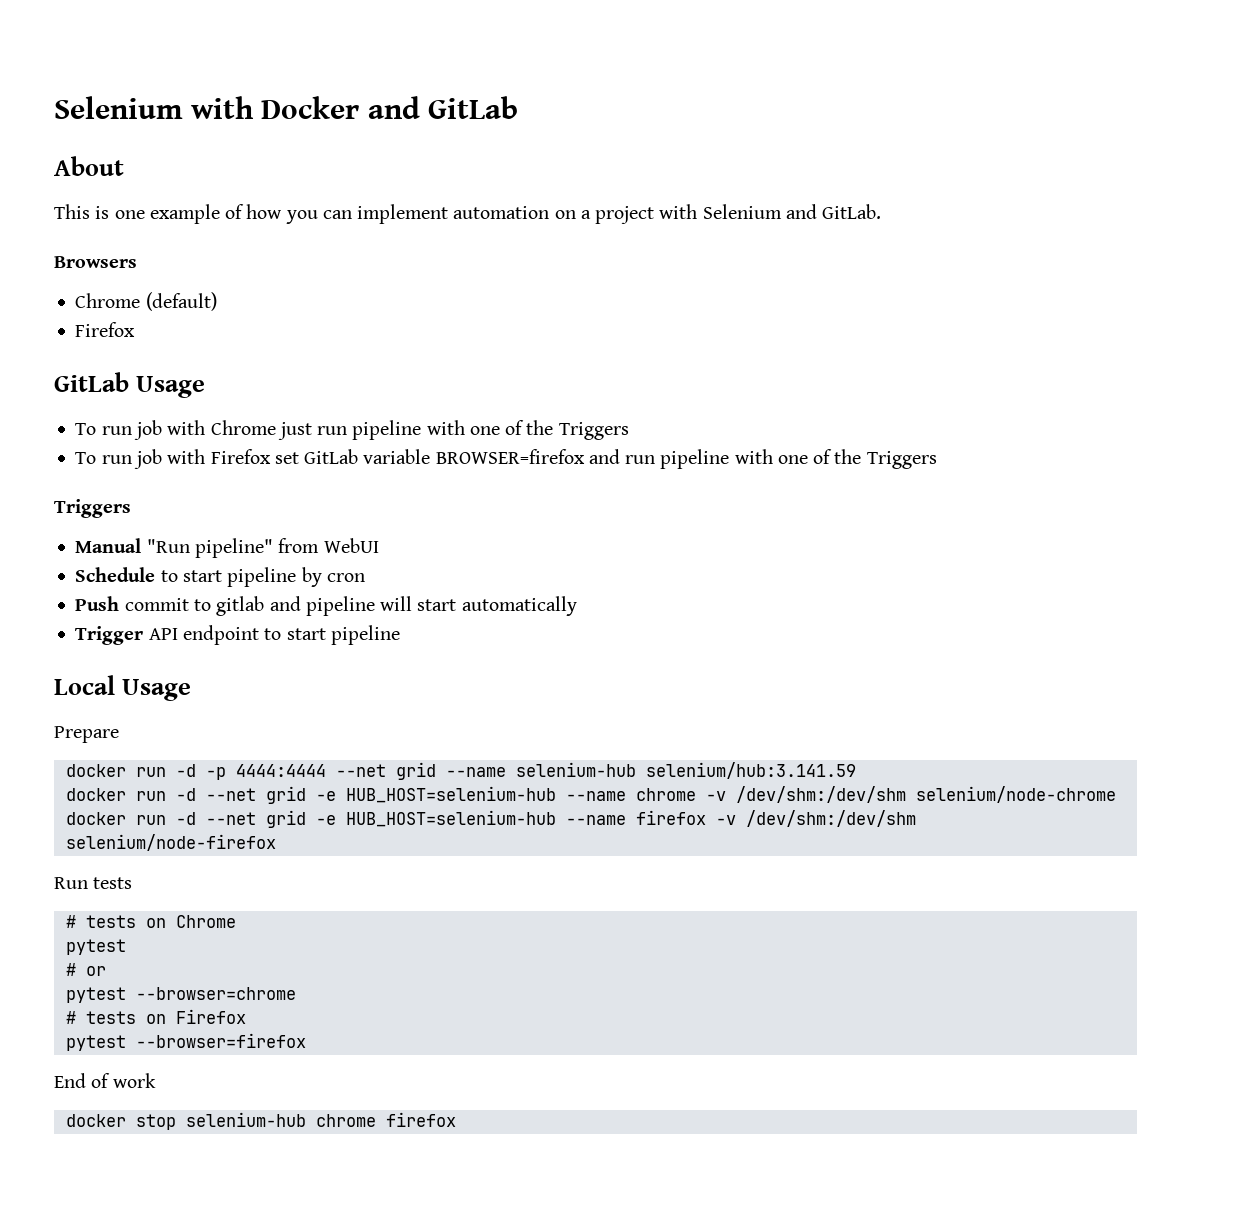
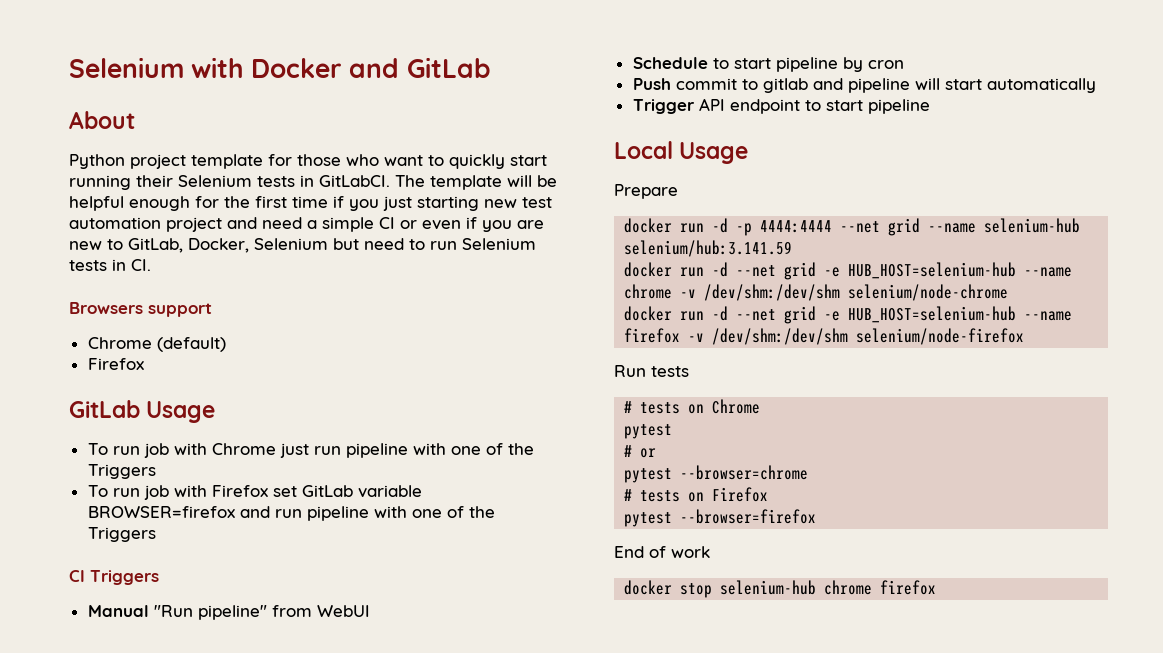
[54,204,882,224] This is one example of how you can implement automation on a project with Selenium and GitLab. -> [69,154,547,169] [69,175,557,190] [69,196,552,211] [69,217,544,232] [69,238,536,253] [69,259,151,271] Python project template for those who want to quickly start running their Selenium tests in GitLabCI. The template will be helpful enough for the first time if you just starting new test automation project and need a simple CI or even if you are new to GitLab, Docker, Selenium but need to run Selenium tests in CI.
(137, 262) none -> [148,303,212,317] support
(937, 460) none -> [69,570,85,582] CI

